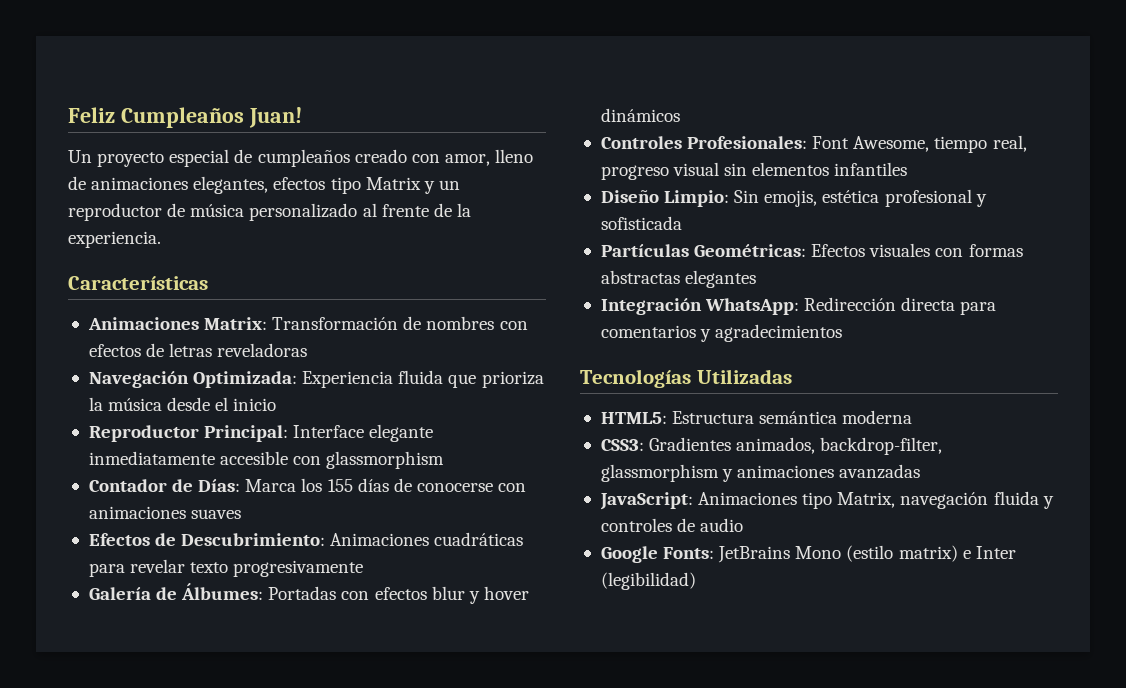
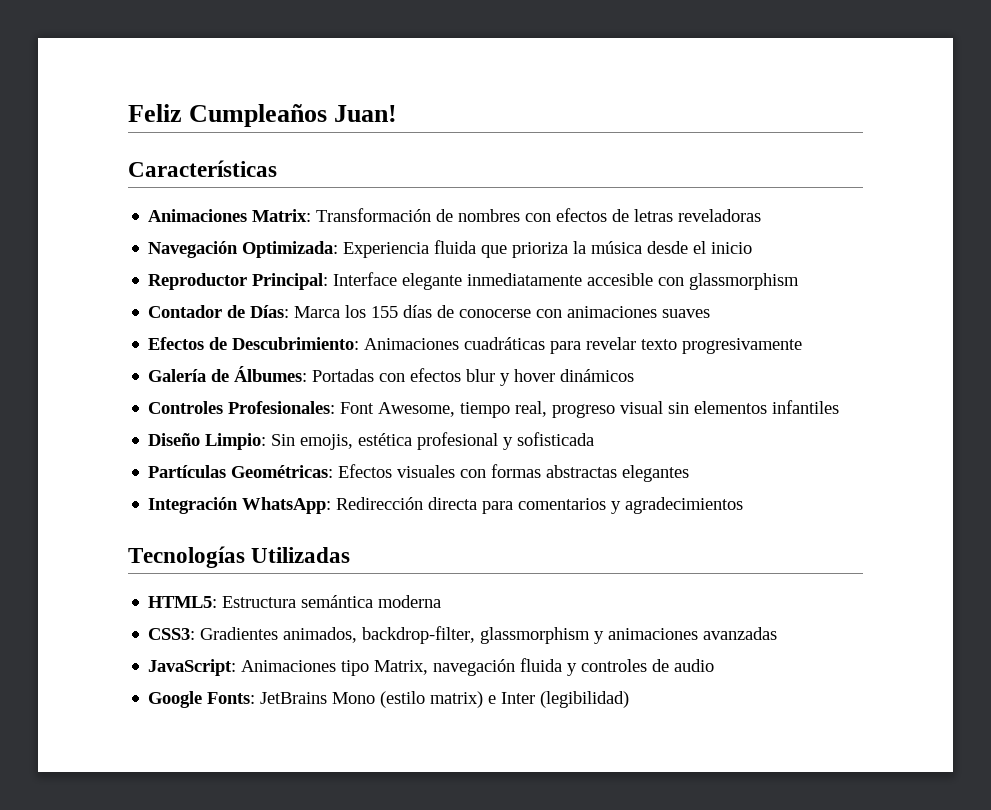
[68,149,534,167] [68,176,460,194] [68,203,471,221] [68,231,161,248] // Un proyecto especial de cumpleaños creado con amor, lleno de animaciones elegantes, efectos tipo Matrix y un reproductor de música personalizado al frente de la experiencia. -> (398, 113) none

